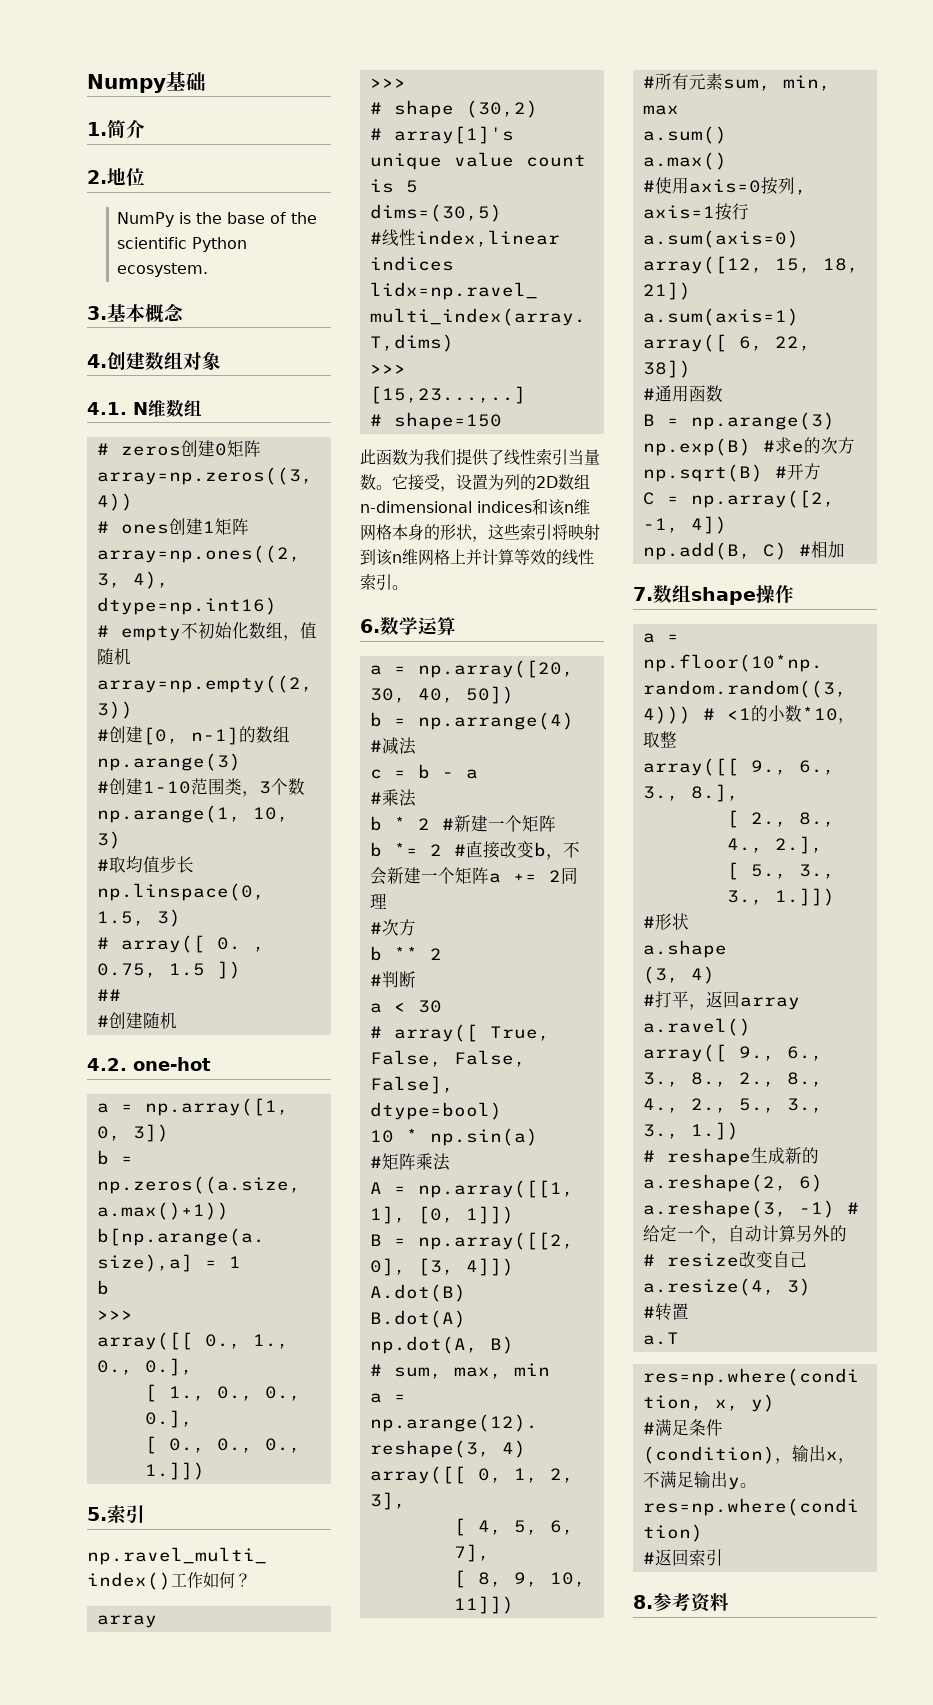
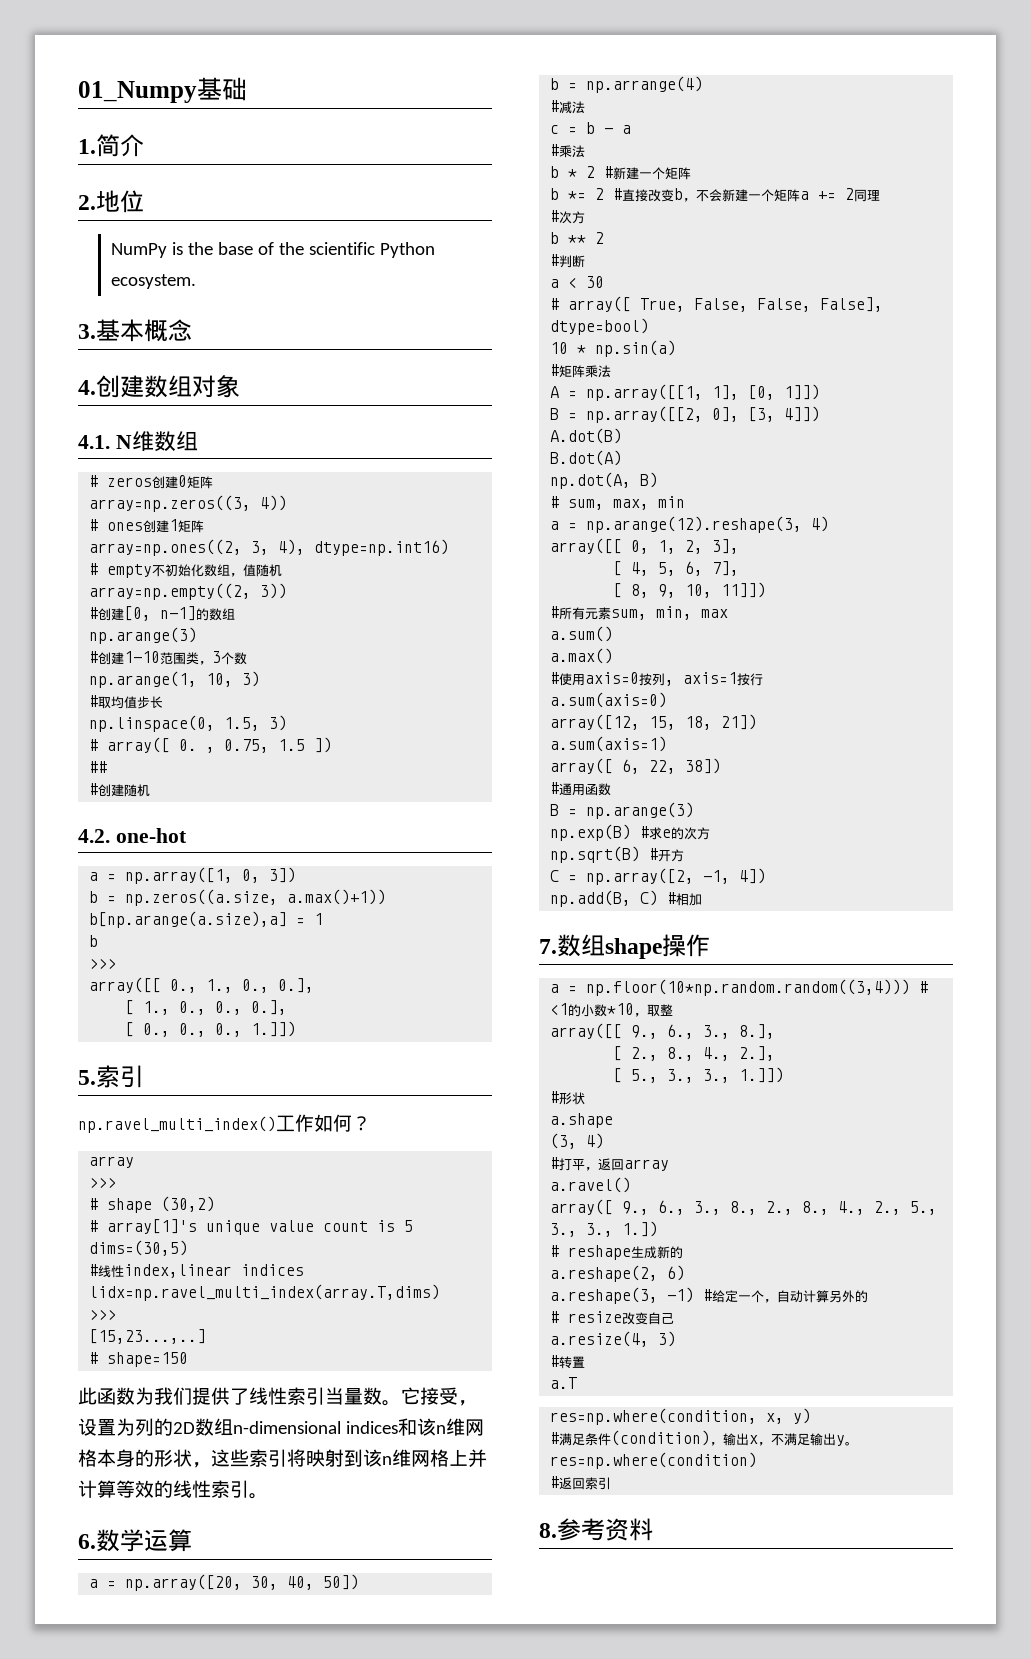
[87,74,166,93] Numpy -> [78,81,197,103] 01_Numpy

